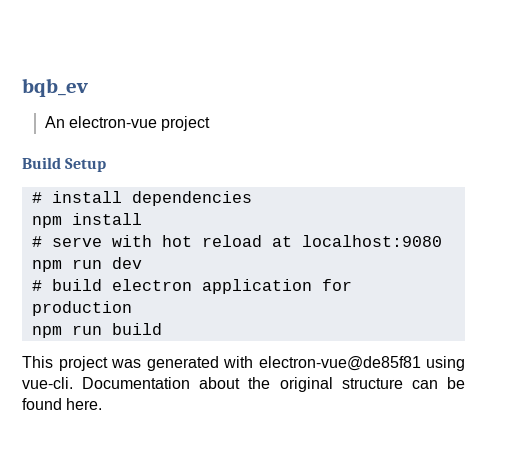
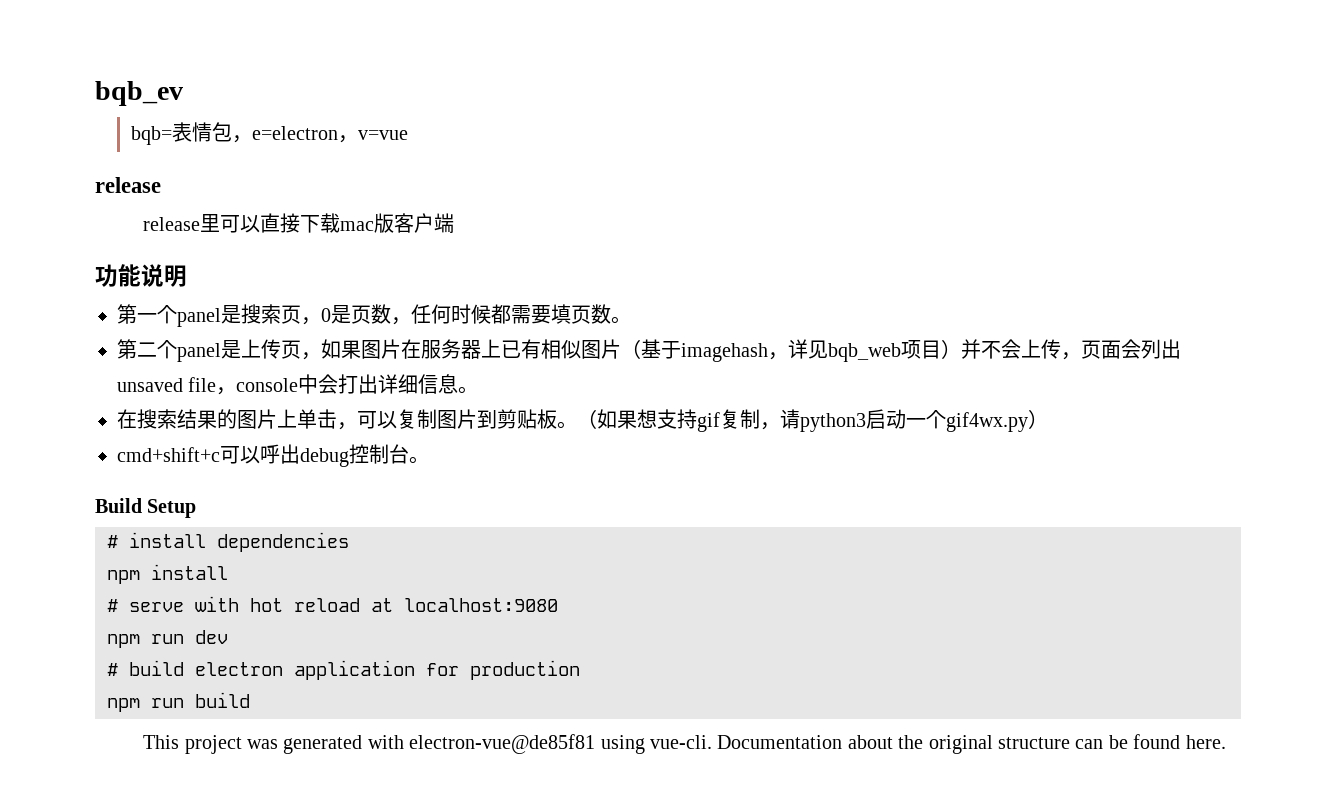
[44,116,211,131] An electron-vue project -> [130,122,408,145] [95,177,161,193] [143,213,455,233] [95,264,187,287] [117,304,631,327] [117,339,1181,362] [117,374,479,395] [117,409,1048,432] [117,444,429,467] bqb=表情包，e=electron，v=vue // release // release里可以直接下载mac版客户端 // 功能说明 // 第一个panel是搜索页，0是页数，任何时候都需要填页数。 // 第二个panel是上传页，如果图片在服务器上已有相似图片（基于imagehash，详见bqb_web项目）并不会上传，页面会列出unsaved file，console中会打出详细信息。 // 在搜索结果的图片上单击，可以复制图片到剪贴板。（如果想支持gif复制，请python3启动一个gif4wx.py） // cmd+shift+c可以呼出debug控制台。

